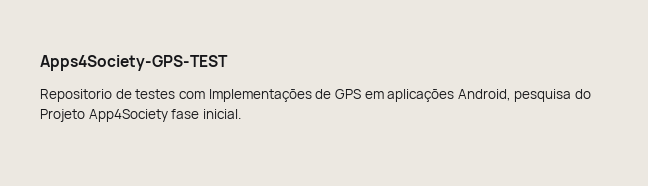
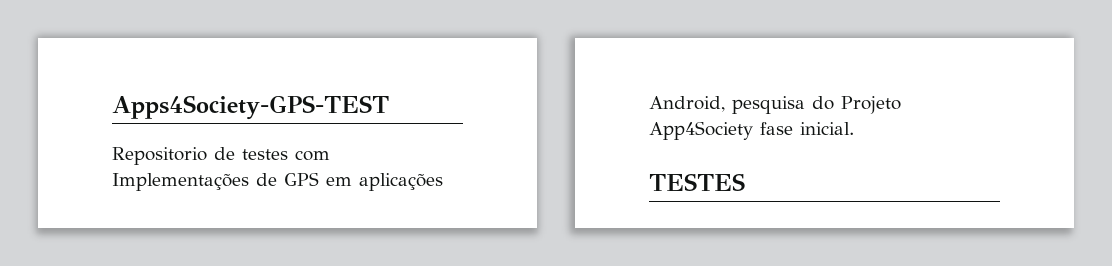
(241, 114) none -> [649,173,745,191] // TESTES

